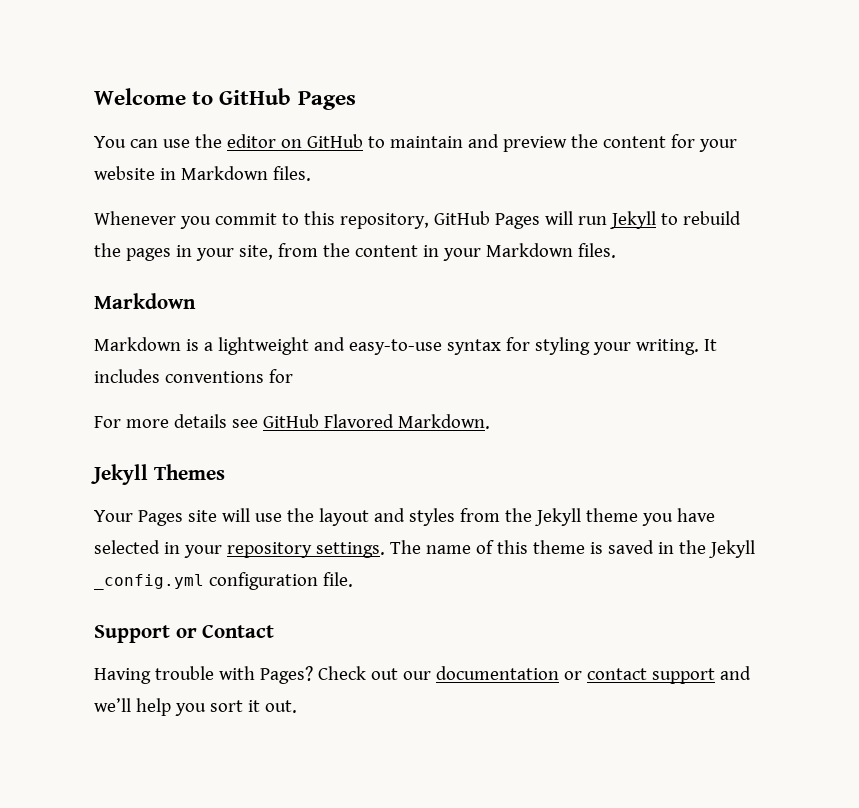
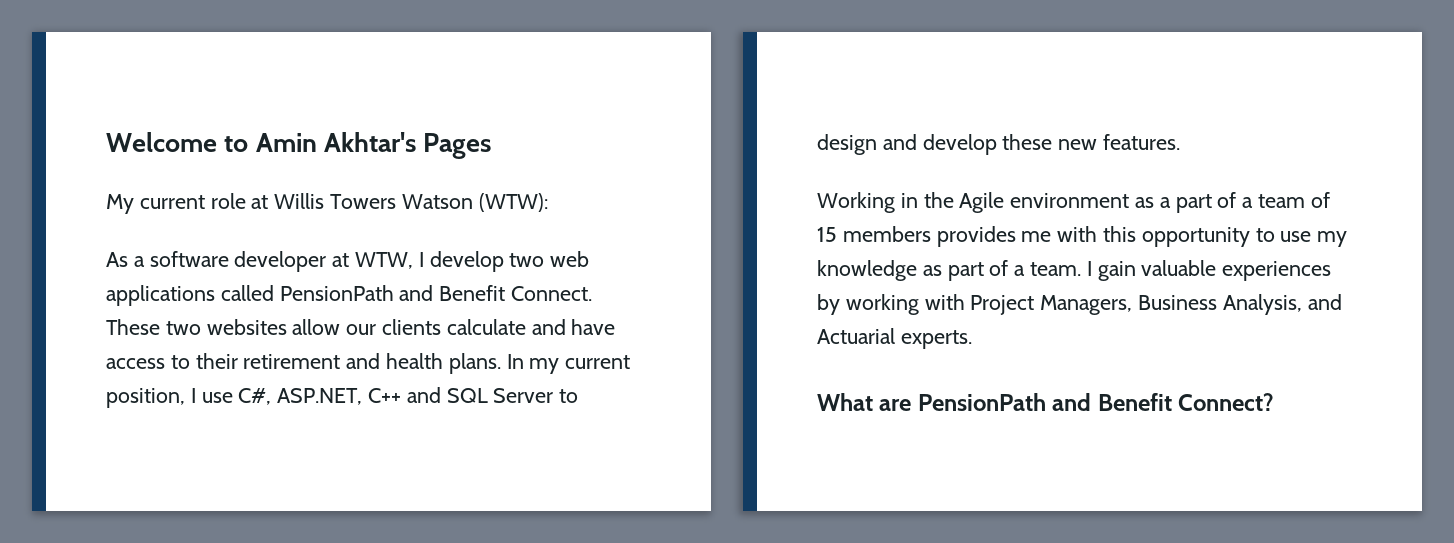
[219,88,292,105] GitHub -> [255,132,416,152] Amin Akhtar's
[94,134,737,152] [94,166,311,181] [94,211,741,229] [94,243,616,261] [94,293,196,309] [94,337,717,355] [94,369,293,383] [94,414,490,429] [91,464,225,485] [94,508,715,526] [94,540,755,558] [94,572,353,590] [94,625,275,643] [94,666,751,684] [94,698,297,716] You can use the editor on GitHub to maintain and preview the content for your website in Markdown files. // Whenever you commit to this repository, GitHub Pages will run Jekyll to rebuild the pages in your site, from the content in your Markdown files. // Markdown // Markdown is a lightweight and easy-to-use syntax for styling your writing. It includes conventions for // For more details see GitHub Flavored Markdown. // Jekyll Themes // Your Pages site will use the layout and styles from the Jekyll theme you have selected in your repository settings. The name of this theme is saved in the Jekyll _config.yml configuration file. // Support or Contact // Having trouble with Pages? Check out our documentation or contact support and we’ll help you sort it out. -> [106,193,548,214] [106,251,590,272] [106,285,593,306] [106,319,616,335] [106,353,631,374] [106,387,579,408] [817,134,1181,155] [817,192,1330,213] [817,226,1348,247] [817,260,1332,281] [817,294,1342,315] [817,328,972,349] [817,393,1275,411] My current role at Willis Towers Watson (WTW): // As a software developer at WTW, I develop two web applications called PensionPath and Benefit Connect. These two websites allow our clients calculate and have access to their retirement and health plans. In my current position, I use C#, ASP.NET, C++ and SQL Server to design and develop these new features. // Working in the Agile environment as a part of a team of 15 members provides me with this opportunity to use my knowledge as part of a team. I gain valuable experiences by working with Project Managers, Business Analysis, and Actuarial experts. // What are PensionPath and Benefit Connect?

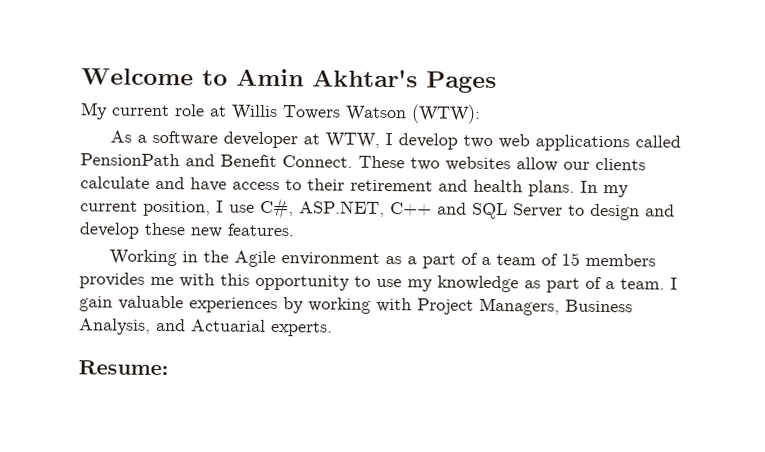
[817,393,1275,411] What are PensionPath and Benefit Connect? -> [78,360,169,376] Resume:

